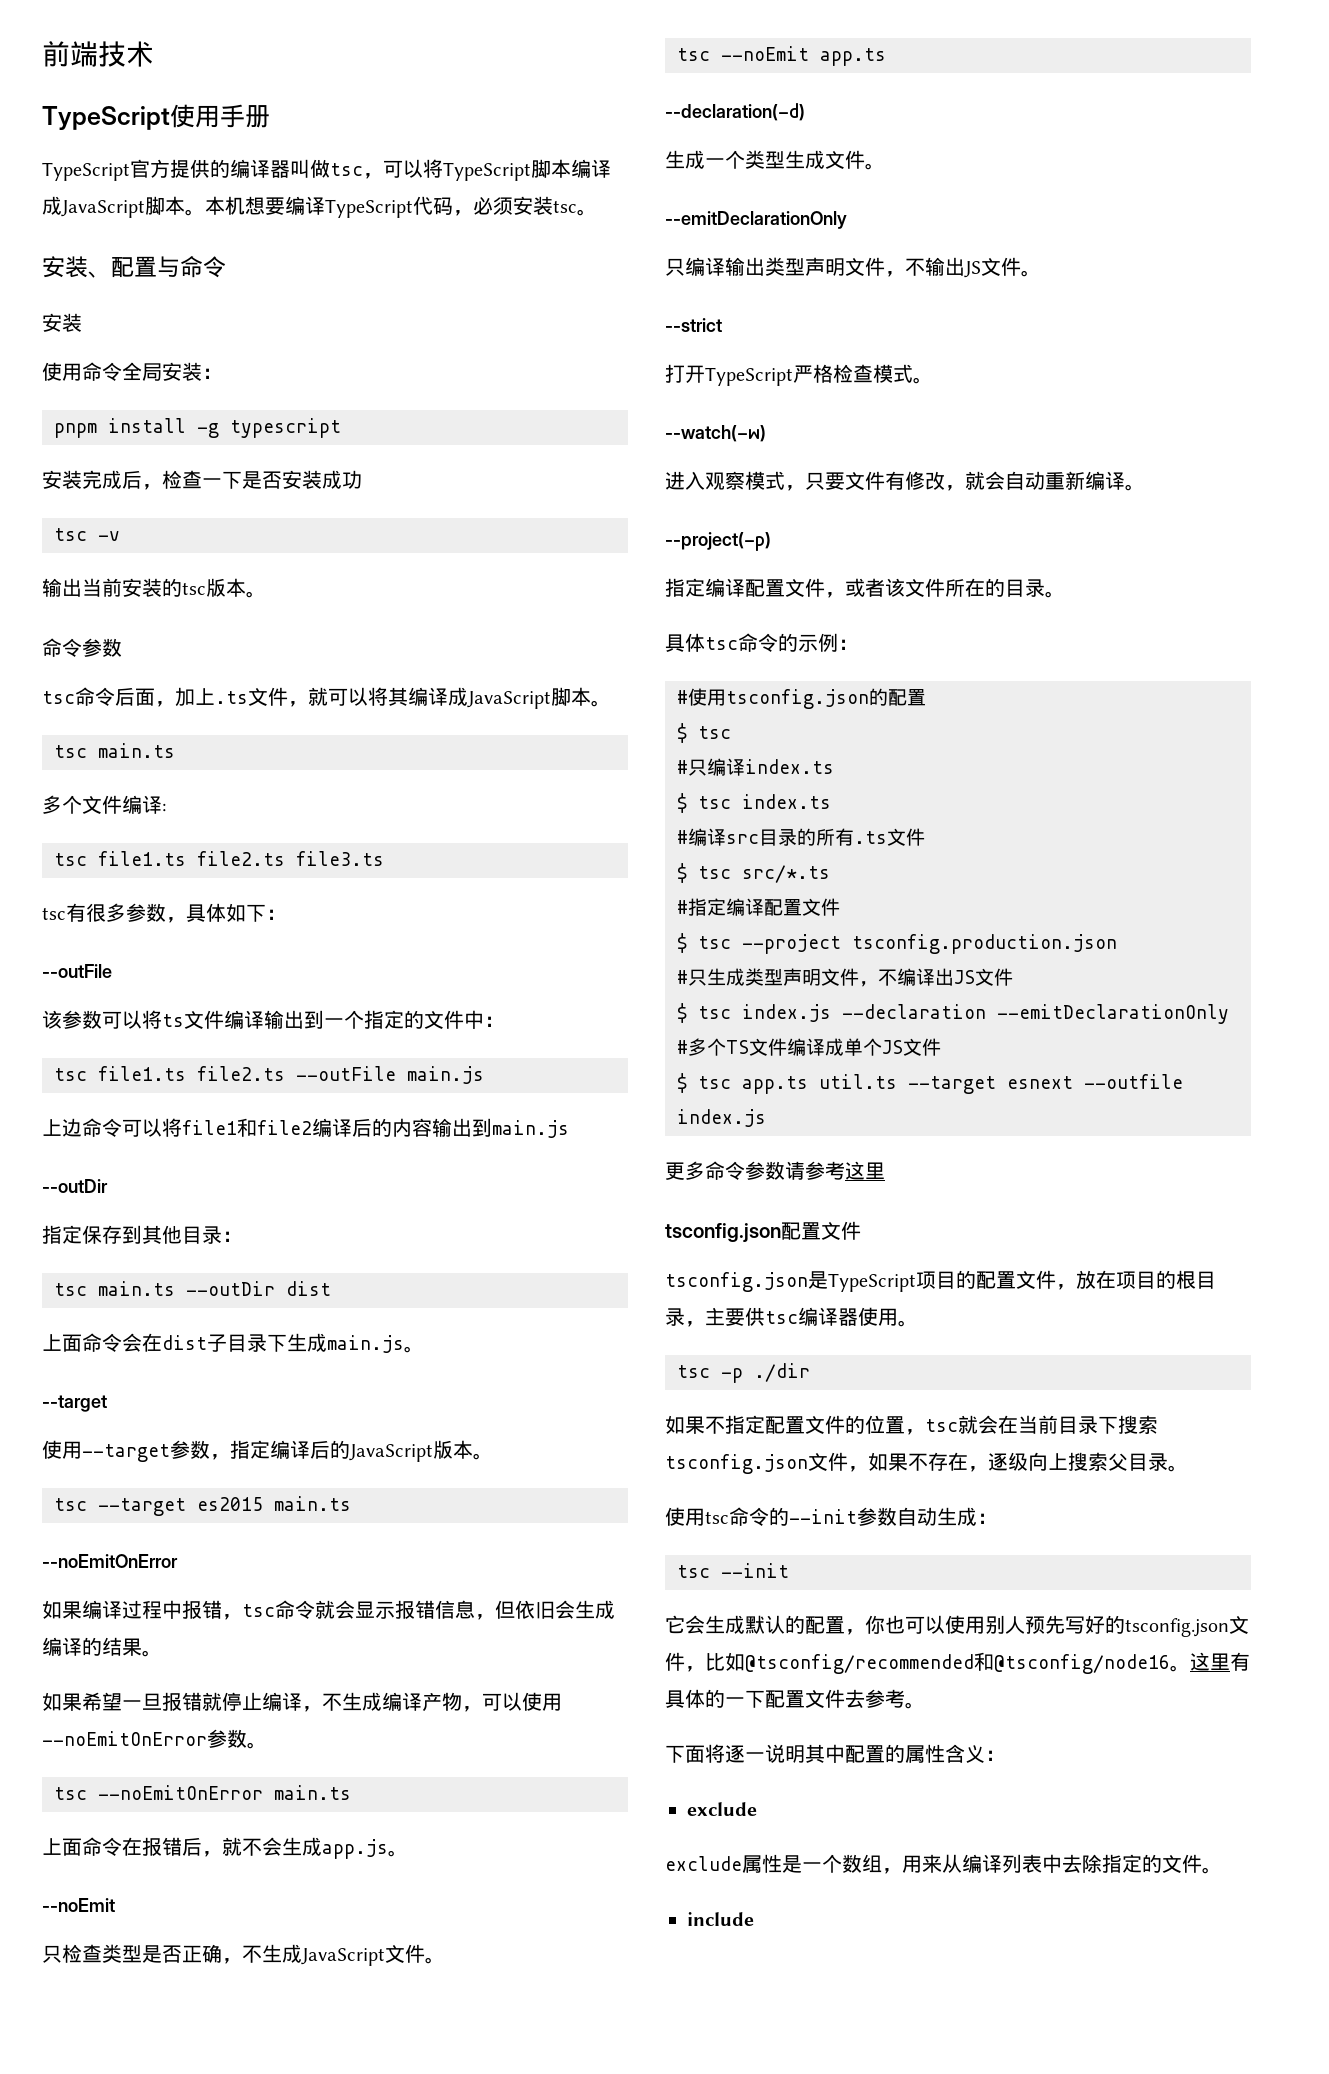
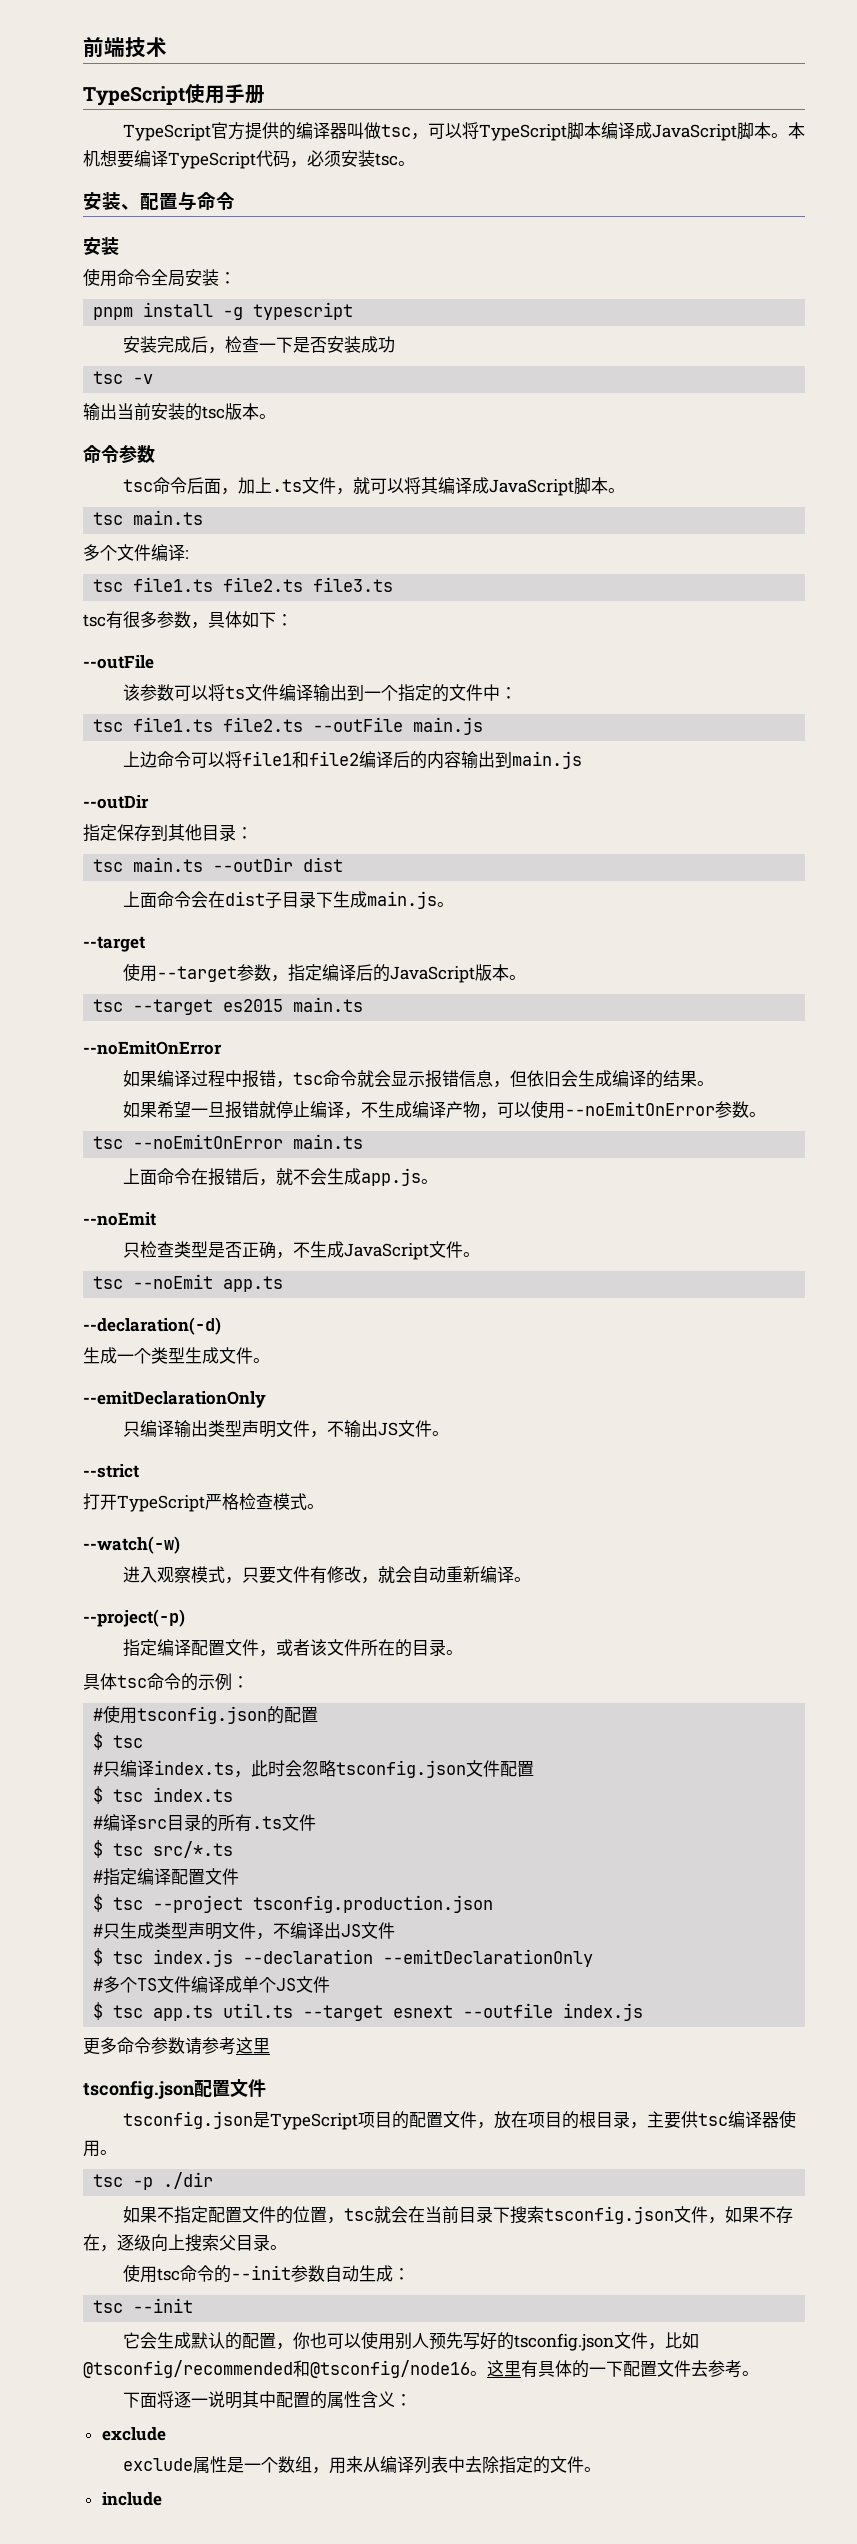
(834, 766) none -> [234,1760,535,1778] ，此时会忽略tsconfig.json文件配置

